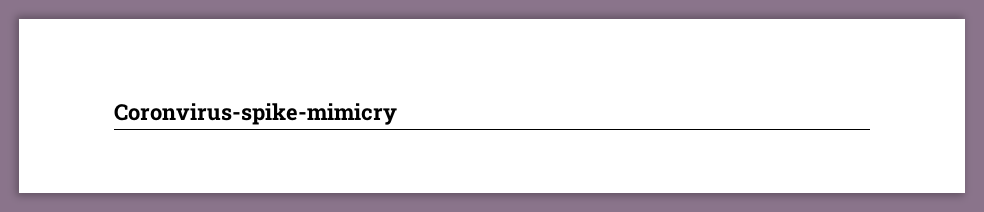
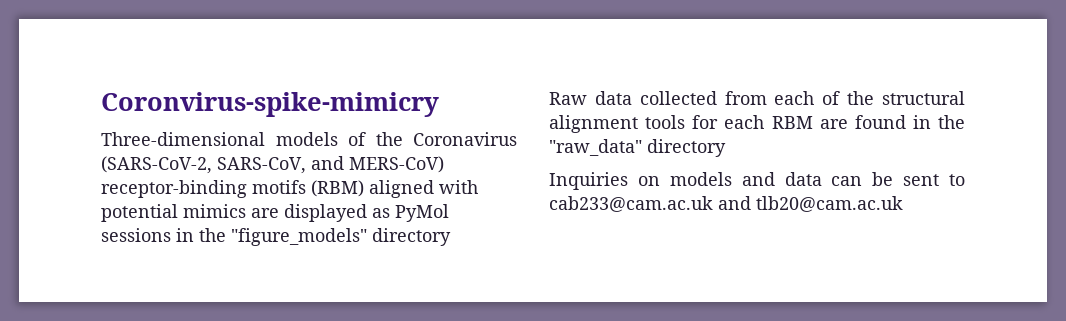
(397, 114) none -> [101,132,517,146] [101,156,444,174] [101,180,478,198] [101,204,449,222] [101,228,451,246] [549,91,965,105] [549,115,965,133] [549,139,726,157] [549,172,965,190] [549,196,903,212] // Three-dimensional models of the Coronavirus (SARS-CoV-2, SARS-CoV, and MERS-CoV) receptor-binding motifs (RBM) aligned with potential mimics are displayed as PyMol sessions in the "figure_models" directory // Raw data collected from each of the structural alignment tools for each RBM are found in the "raw_data" directory // Inquiries on models and data can be sent to cab233@cam.ac.uk and tlb20@cam.ac.uk

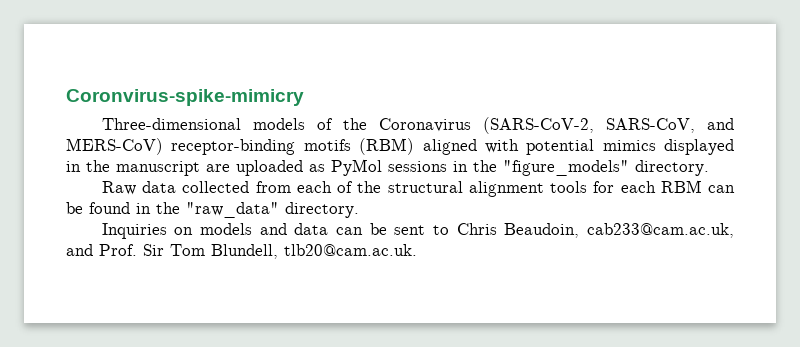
[251,204,367,222] are displayed -> [664,139,734,155] [66,160,303,176] displayed in the manuscript are uploaded
[372,228,451,246] directory -> [635,160,709,176] directory.
[819,119,848,129] are -> [707,185,735,193] [66,202,83,214] can be
[647,139,726,157] directory -> [285,202,359,218] directory.
[549,196,903,212] cab233@cam.ac.uk and tlb20@cam.ac.uk -> [456,223,734,238] [66,244,417,259] Chris Beaudoin, cab233@cam.ac.uk, and Prof. Sir Tom Blundell, tlb20@cam.ac.uk.

